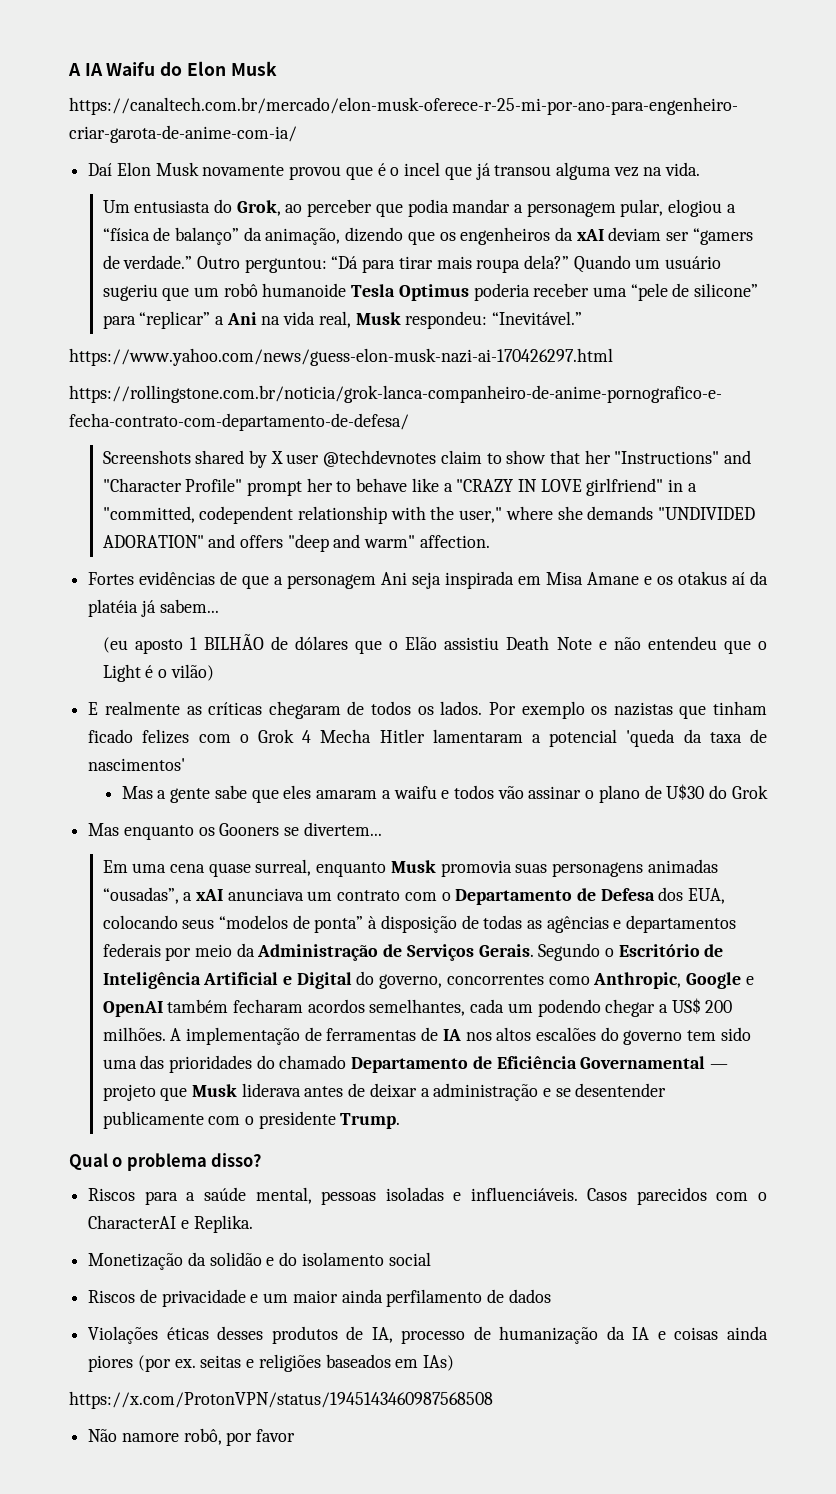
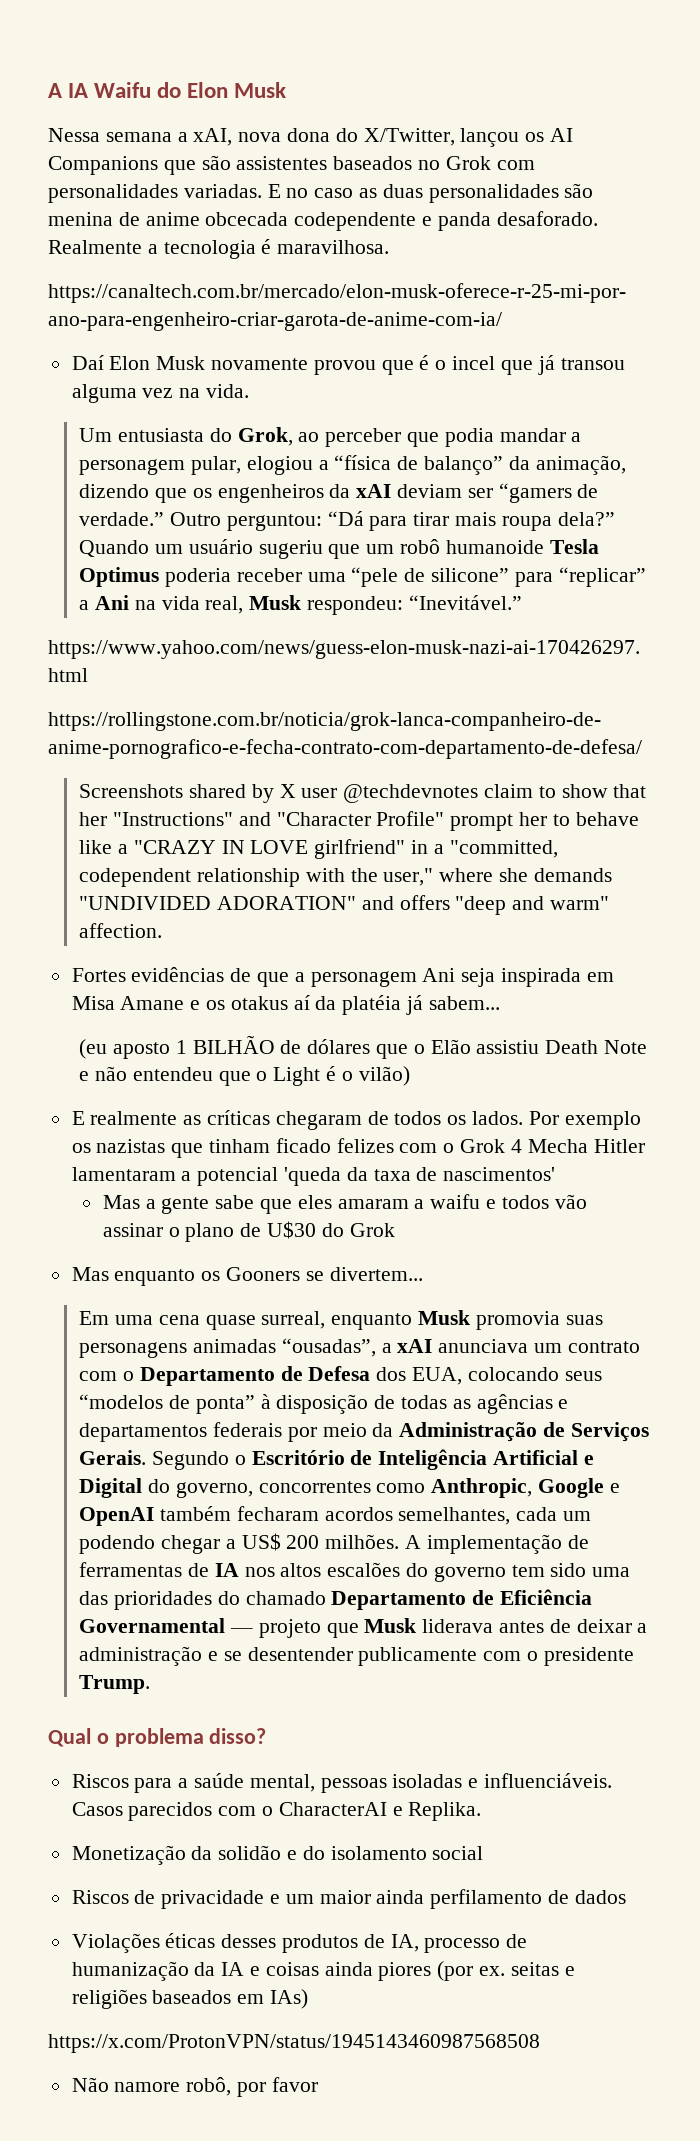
(277, 68) none -> [48,128,574,147] [48,155,535,175] [48,183,594,203] [48,211,598,231] [48,239,390,259] // Nessa semana a xAI, nova dona do X/Twitter, lançou os AI Companions que são assistentes baseados no Grok com personalidades variadas. E no caso as duas personalidades são menina de anime obcecada codependente e panda desaforado. Realmente a tecnologia é maravilhosa.

